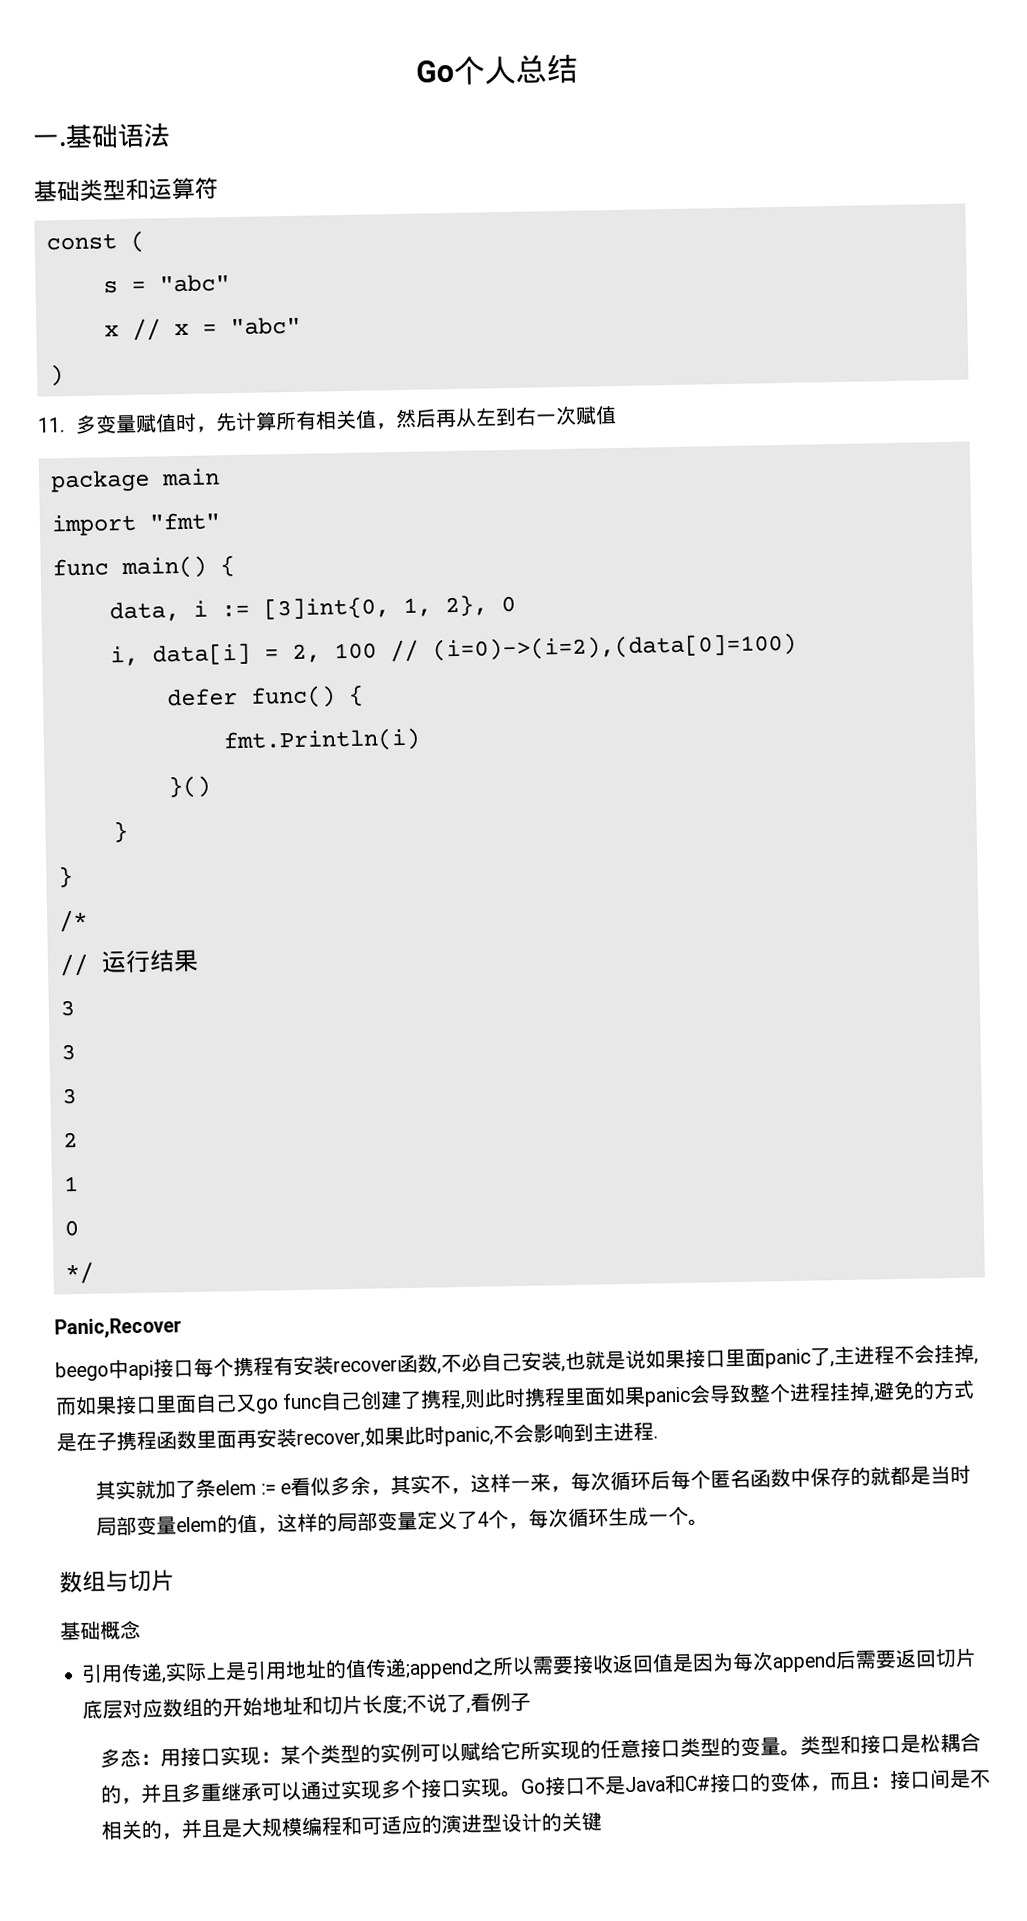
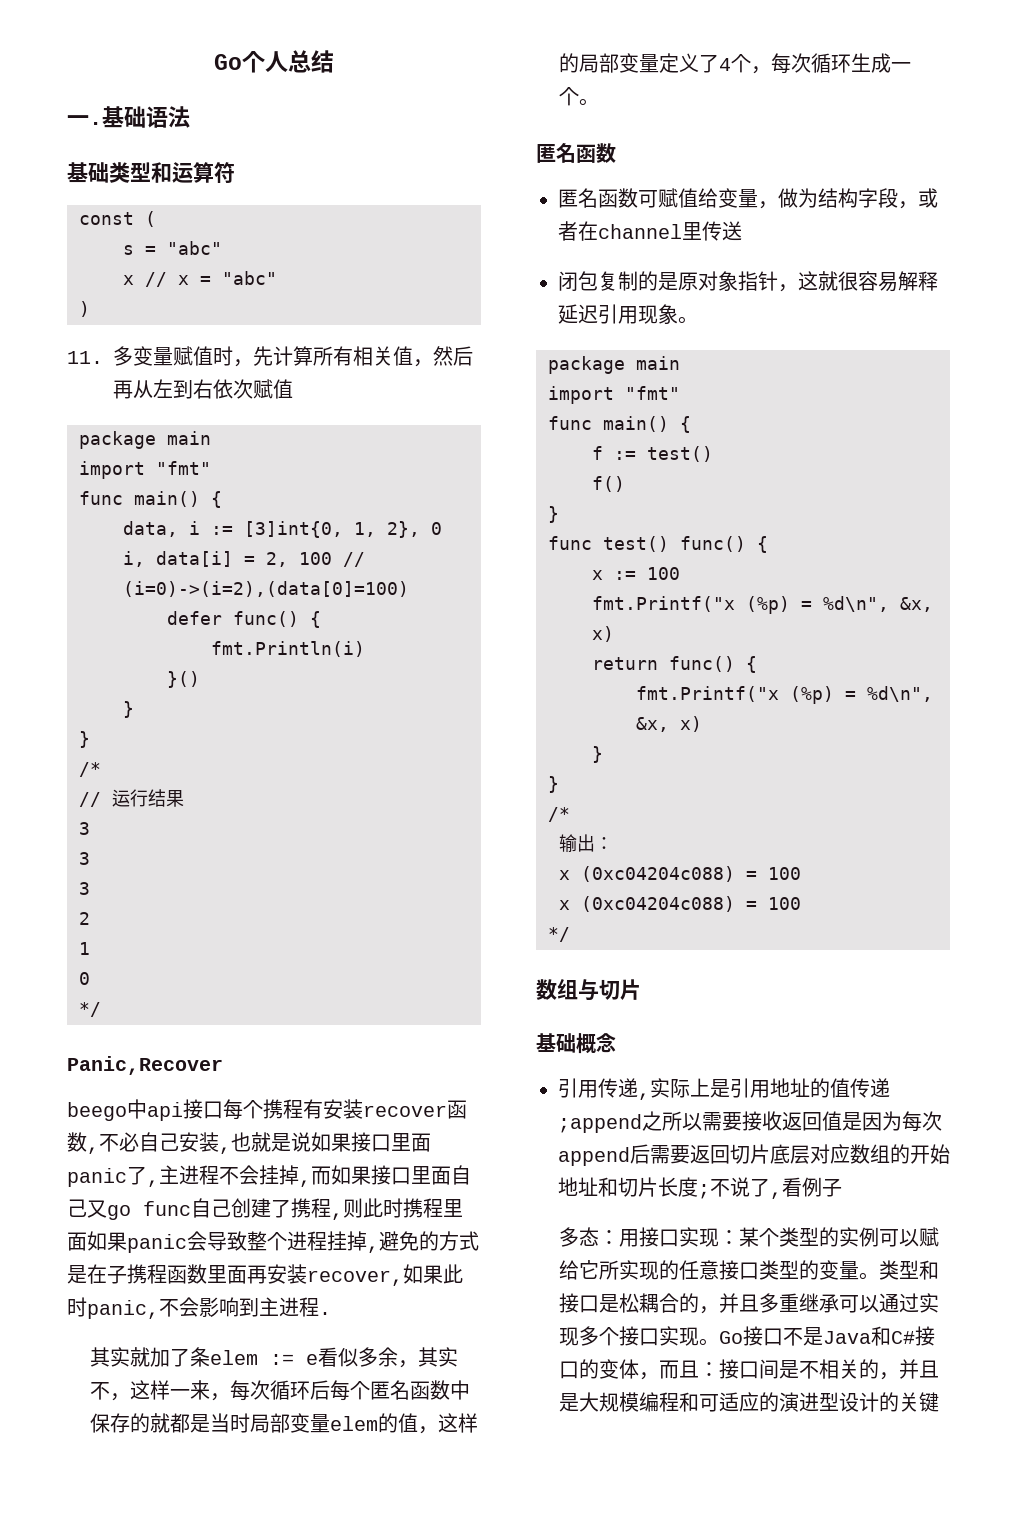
[534,414,557,424] 一 -> [213,379,233,399] 依
(709, 1522) none -> [536,143,616,163] [558,188,938,209] [558,221,742,241] [558,271,938,292] [558,304,698,324] [548,356,680,374] [548,386,680,404] [548,416,691,433] [592,446,713,462] [592,476,625,492] [548,506,559,523] [548,536,768,553] [592,567,680,580] [592,596,933,614] [592,626,614,642] [592,656,757,673] [636,686,933,704] [636,716,702,732] [592,746,603,763] [548,776,559,793] [548,807,570,822] [559,834,613,853] [559,866,801,882] [559,896,801,912] [548,927,570,942] // 匿名函数 // 匿名函数可赋值给变量，做为结构字段，或者在channel里传送 // 闭包复制的是原对象指针，这就很容易解释延迟引用现象。 // package main // import "fmt" // func main() { // f := test() // f() // } // func test() func() { // x := 100 // fmt.Printf("x (%p) = %d\n", &x, x) // return func() { // fmt.Printf("x (%p) = %d\n", &x, x) // } // } // /* // 输出： // x (0xc04204c088) = 100 // x (0xc04204c088) = 100 // */

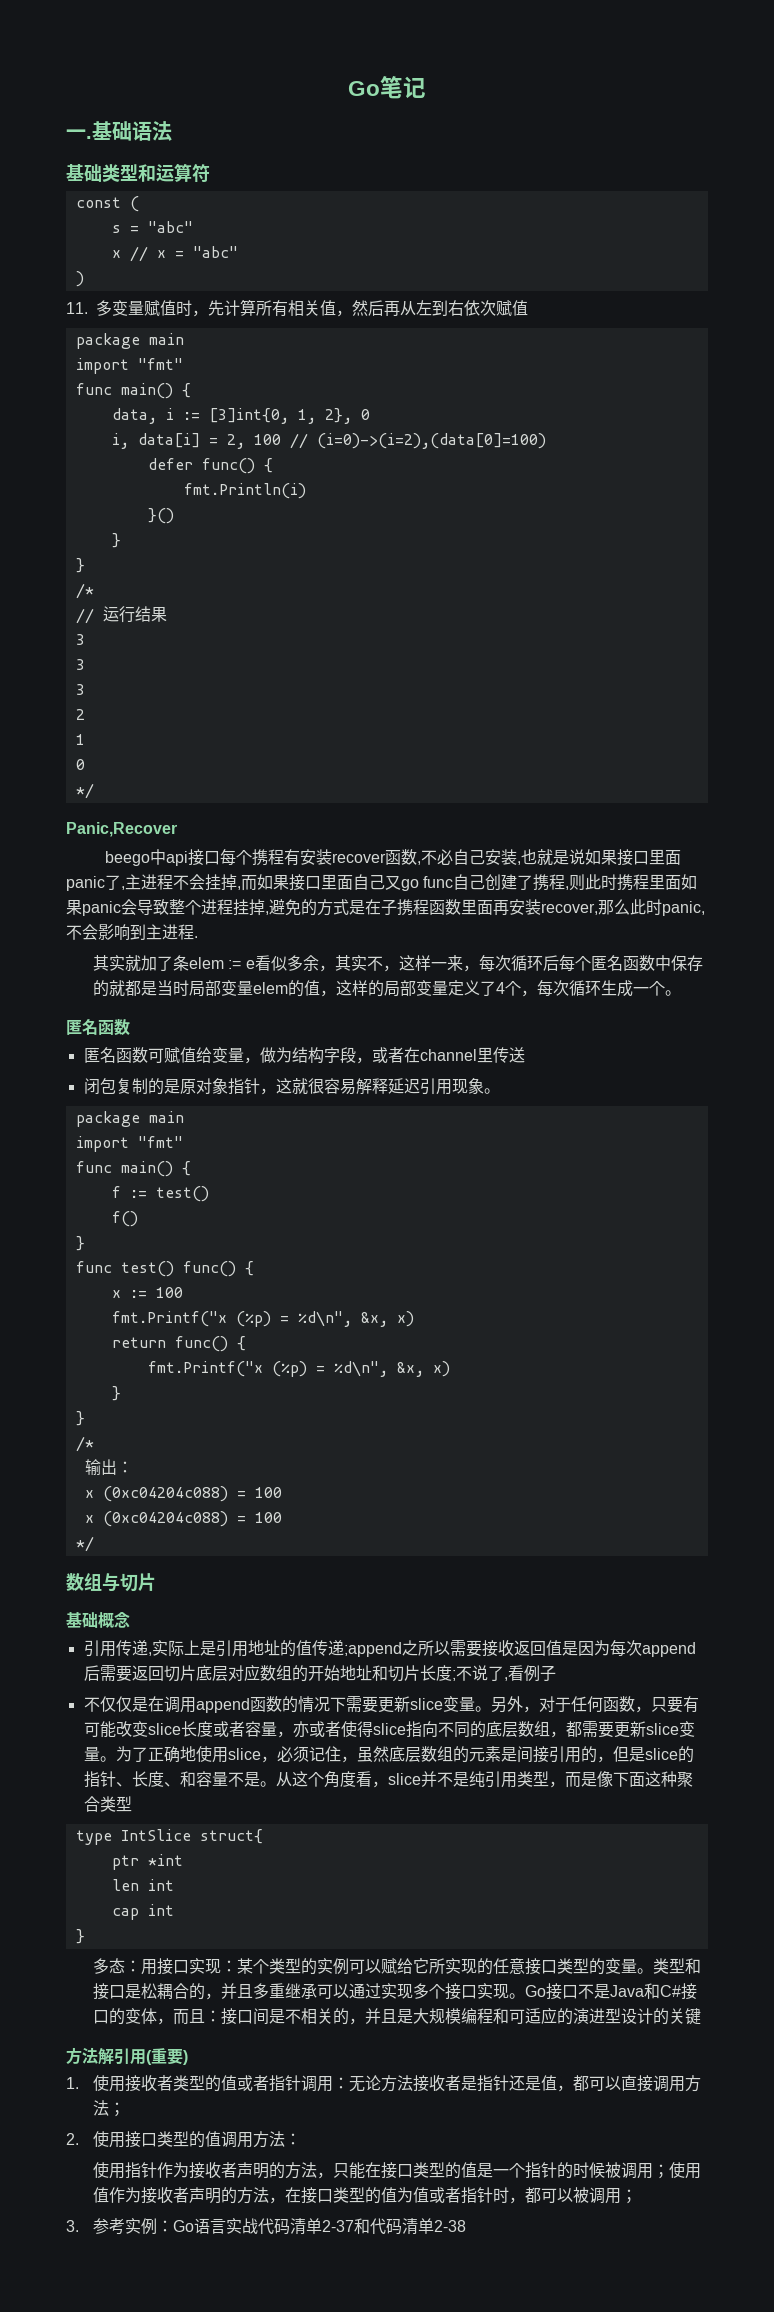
[214,50,334,73] Go个人总结 -> [348,76,426,99] Go笔记
[403,1264,443,1284] 如果 -> [598,899,630,915] 那么
(842, 1187) none -> [83,1696,699,1713] [83,1721,695,1738] [83,1746,694,1763] [83,1771,693,1788] [83,1796,132,1812] [75,1829,263,1845] [111,1854,183,1870] [111,1879,174,1891] [111,1904,174,1920] [75,1929,85,1944] // 不仅仅是在调用append函数的情况下需要更新slice变量。另外，对于任何函数，只要有可能改变slice长度或者容量，亦或者使得slice指向不同的底层数组，都需要更新slice变量。为了正确地使用slice，必须记住，虽然底层数组的元素是间接引用的，但是slice的指针、长度、和容量不是。从这个角度看，slice并不是纯引用类型，而是像下面这种聚合类型 // type IntSlice struct{ // ptr *int // len int // cap int // }
(939, 1402) none -> [66,2047,188,2065] [66,2075,701,2092] [92,2100,125,2117] [66,2131,301,2148] [92,2162,701,2179] [92,2187,637,2204] [66,2218,466,2235] // 方法解引用(重要) // 1.使用接收者类型的值或者指针调用：无论方法接收者是指针还是值，都可以直接调用方法； // 2.使用接口类型的值调用方法： // 使用指针作为接收者声明的方法，只能在接口类型的值是一个指针的时候被调用；使用值作为接收者声明的方法，在接口类型的值为值或者指针时，都可以被调用； // 3.参考实例：Go语言实战代码清单2-37和代码清单2-38

